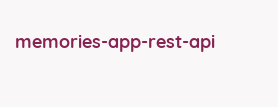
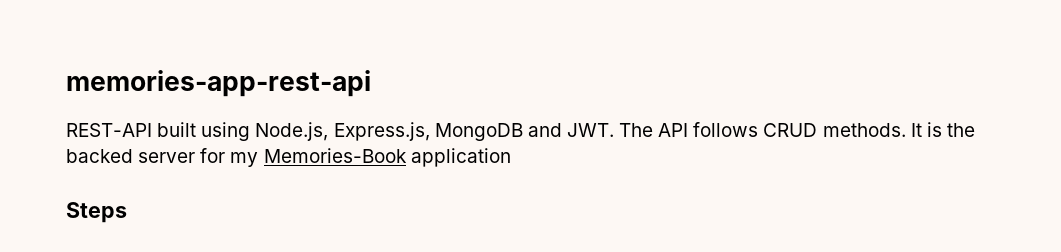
(215, 43) none -> [66,122,975,141] [66,148,511,167] [66,202,127,223] // REST-API built using Node.js, Express.js, MongoDB and JWT. The API follows CRUD methods. It is the backed server for my Memories-Book application // Steps

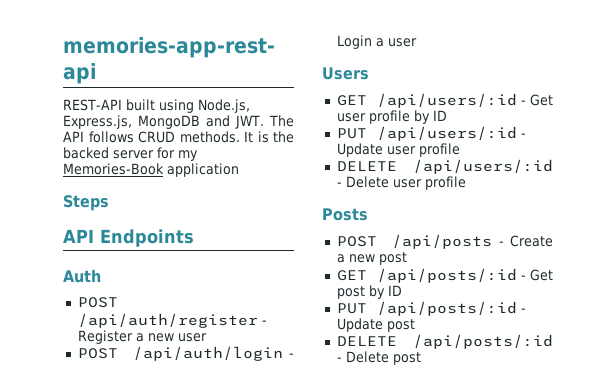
(127, 212) none -> [63,229,194,247] [63,269,101,283] [77,297,118,308] [77,313,267,328] [77,330,207,344] [77,346,294,361] [336,35,417,49] [322,67,369,80] [336,93,553,108] [336,110,447,124] [336,126,526,141] [336,143,460,157] [336,159,553,174] [336,176,466,190] [322,208,368,221] [336,234,553,249] [336,252,407,265] [336,268,553,283] [336,285,402,299] [336,301,526,316] [336,318,415,332] [336,334,553,349] [336,351,421,365] // API Endpoints // Auth // POST /api/auth/register - Register a new user // POST /api/auth/login - Login a user // Users // GET /api/users/:id - Get user profile by ID // PUT /api/users/:id - Update user profile // DELETE /api/users/:id - Delete user profile // Posts // POST /api/posts - Create a new post // GET /api/posts/:id - Get post by ID // PUT /api/posts/:id - Update post // DELETE /api/posts/:id - Delete post

